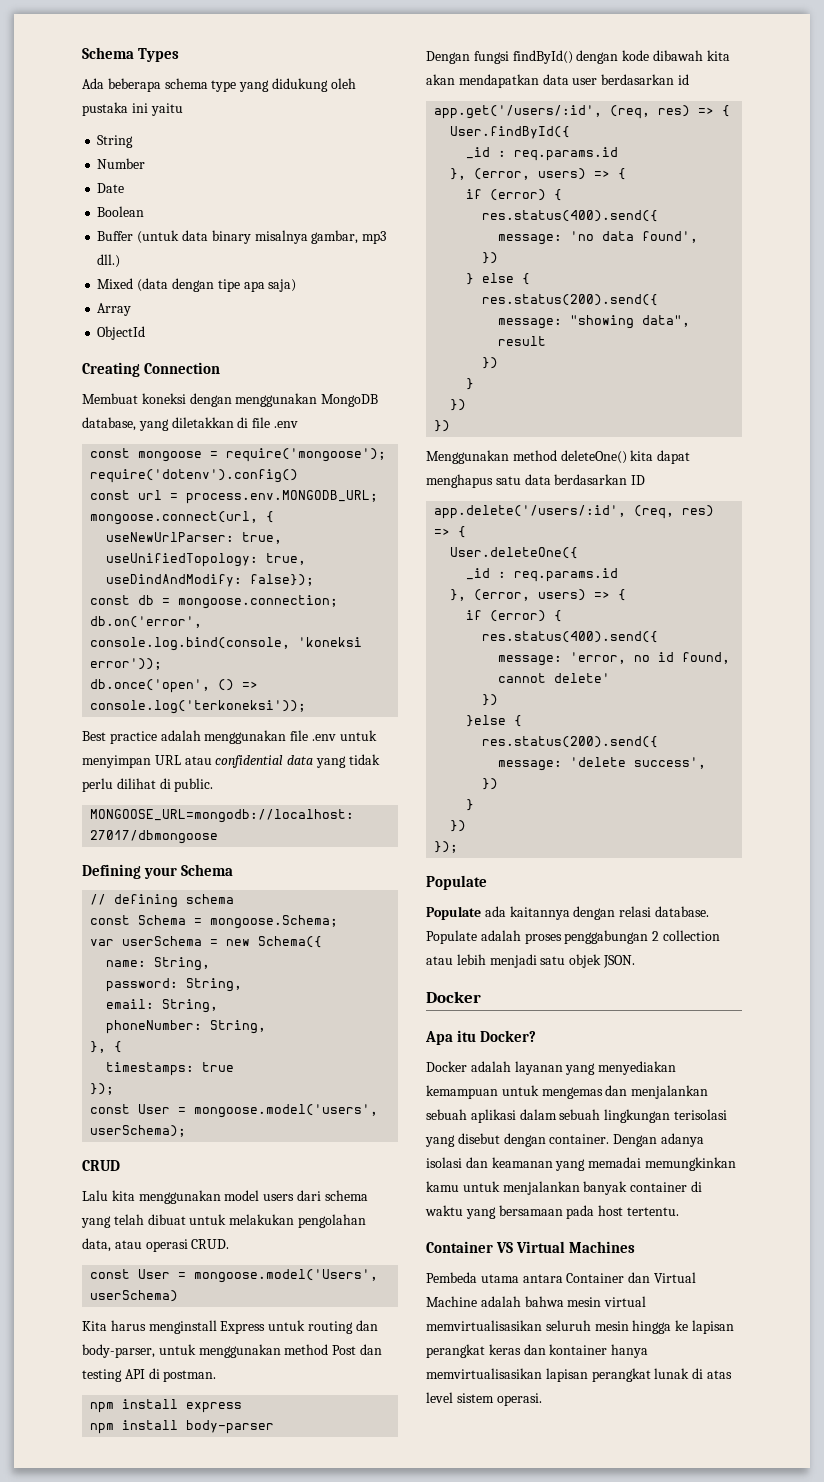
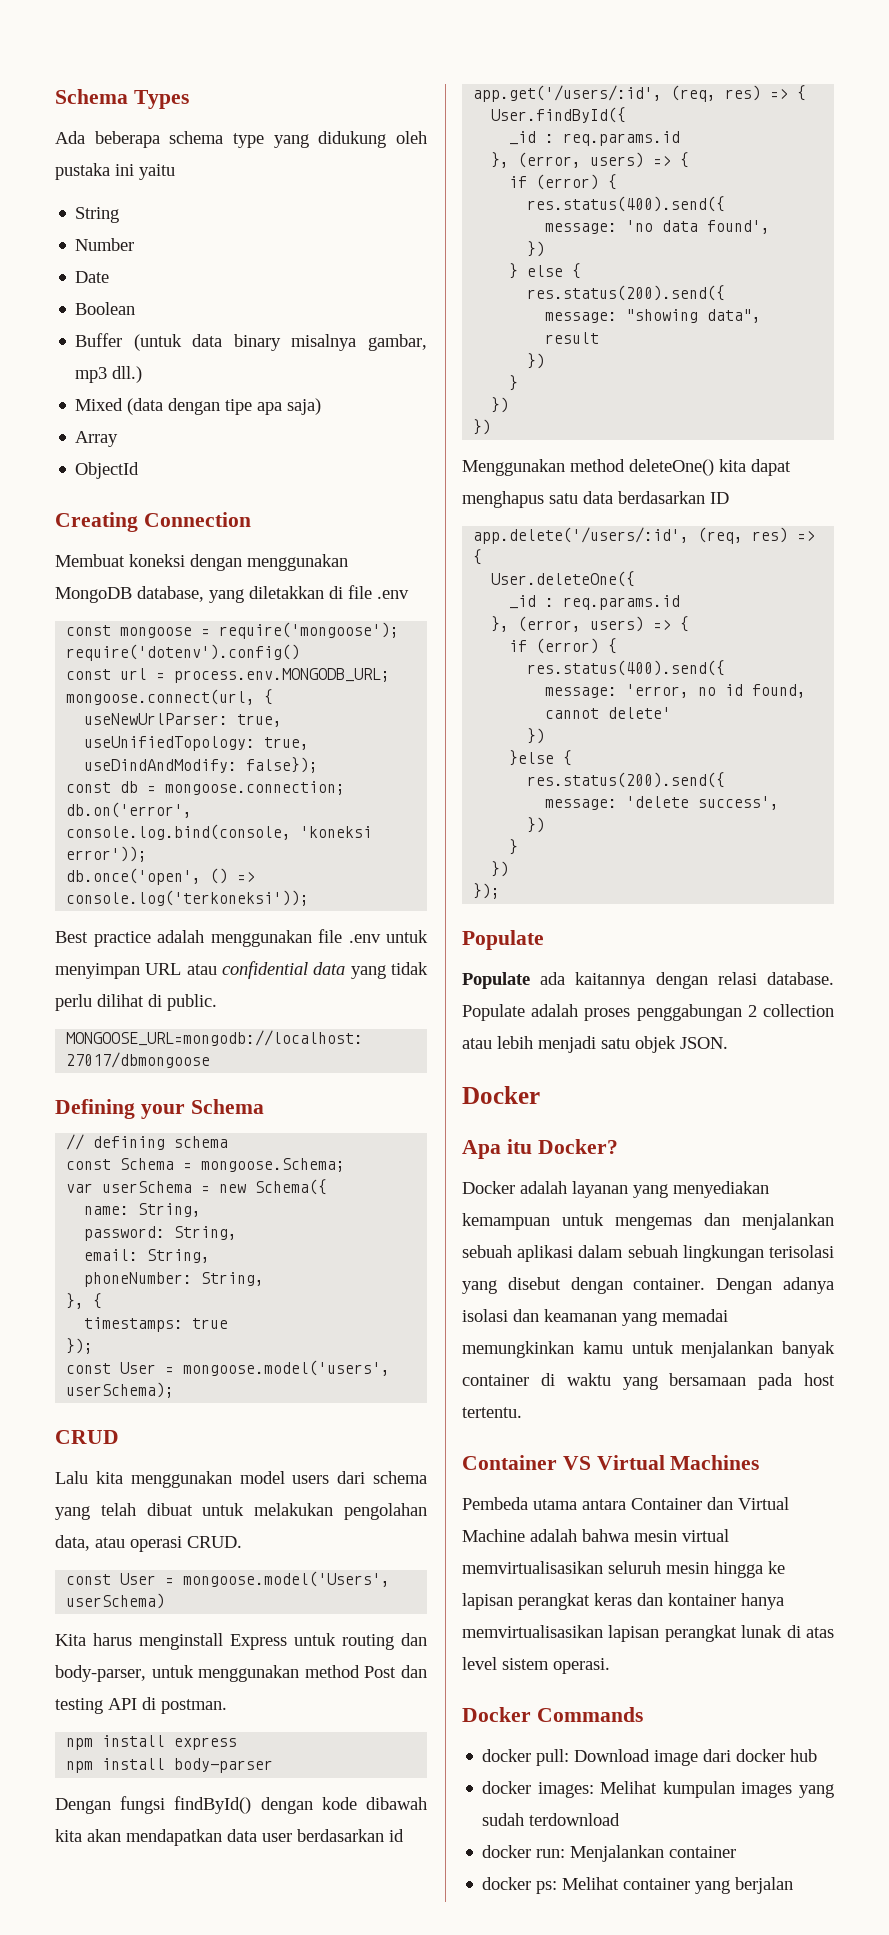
(542, 1399) none -> [462,1707,643,1722] [482,1749,818,1766] [482,1781,834,1798] [482,1813,621,1826] [482,1845,737,1862] [482,1877,794,1894] // Docker Commands // docker pull: Download image dari docker hub // docker images: Melihat kumpulan images yang sudah terdownload // docker run: Menjalankan container // docker ps: Melihat container yang berjalan

